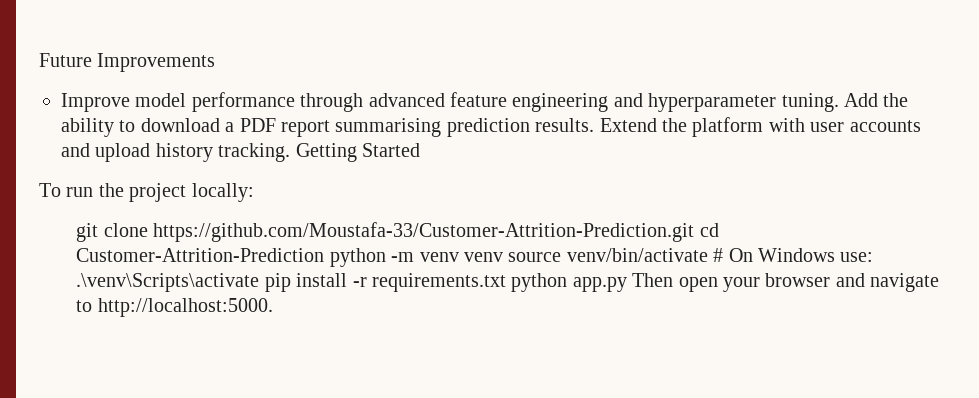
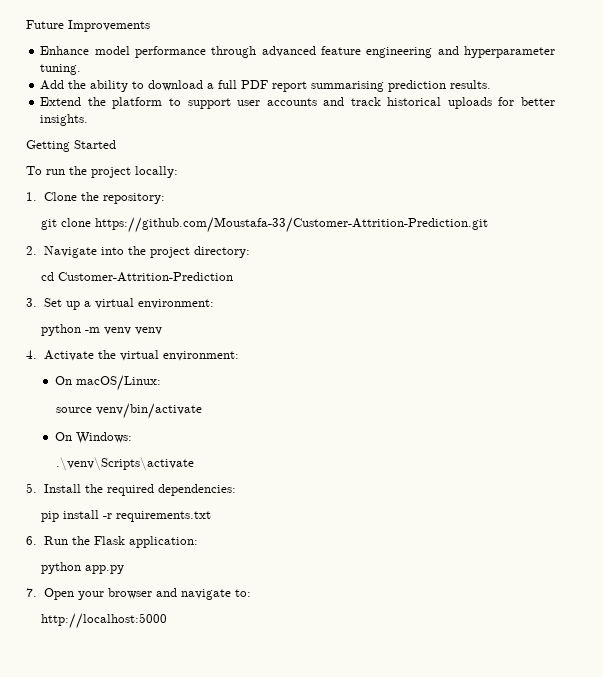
[61,93,130,112] Improve -> [40,46,90,55] Enhance
(839, 102) none -> (82, 69) //
(235, 127) none -> [218,80,238,89] full
(595, 125) none -> (492, 84) //
[768,118,805,132] with -> [168,98,231,109] to support
[95,143,291,162] upload history tracking. -> [350,97,555,109] [40,114,89,126] track historical uploads for better insights. //
(254, 192) none -> [26,192,165,204] // 1. Clone the repository:
[699,223,719,237] [76,248,874,267] [76,273,260,292] cd Customer-Attrition-Prediction python -m venv venv source venv/bin/activate # On Windows use: .\venv\Scripts\activate -> [26,246,250,258] [40,272,233,282] [26,298,214,310] [40,324,162,336] [26,350,239,361] [55,375,162,391] [55,403,202,419] [55,432,133,444] [55,457,194,471] [26,483,236,496] // 2. Navigate into the project directory: // cd Customer-Attrition-Prediction // 3. Set up a virtual environment: // python -m venv venv // 4. Activate the virtual environment: // On macOS/Linux: // source venv/bin/activate // On Windows: // .\venv\Scripts\activate // 5. Install the required dependencies: //
(507, 282) none -> [26,536,198,548] // 6. Run the Flask application: //
[632,273,718,292] Then open -> [26,588,74,600] // 7. Open
[76,298,273,317] to http://localhost:5000. -> [234,589,251,597] [40,613,167,629] to: // http://localhost:5000

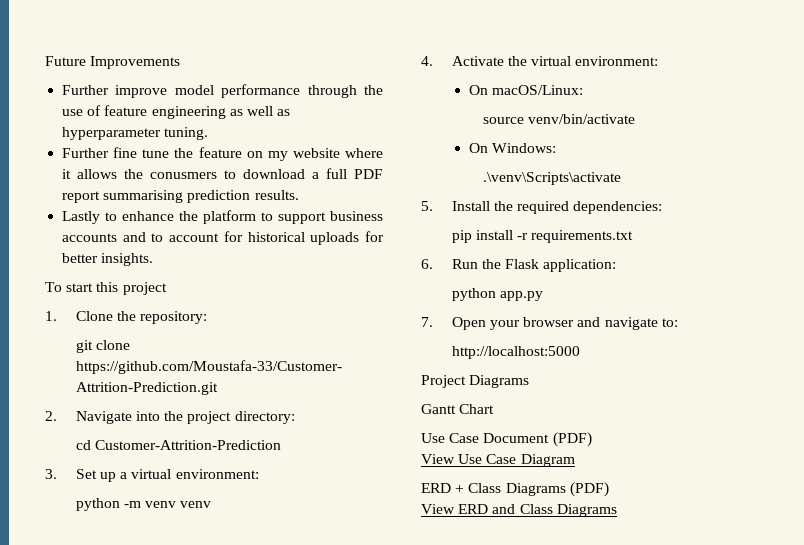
[40,46,90,55] Enhance -> [62,85,168,98] Further improve
[261,46,555,58] [40,64,82,75] [40,80,129,92] advanced feature engineering and hyperparameter tuning. // Add the ability -> [363,85,383,95] [62,105,291,119] [62,127,209,140] [62,147,383,161] [62,169,218,179] the use of feature engineering as well as hyperparameter tuning. // Further fine tune the feature on my website where it allows the conusmers
[40,97,82,106] Extend -> [62,211,175,224] Lastly to enhance
[237,100,261,106] user -> [329,211,383,221] business
[350,97,381,106] track -> [151,231,243,242] to account for
[26,140,116,152] // Getting Started -> (154, 259) none
[46,166,178,178] run the project locally: -> [66,282,167,295] start this project
(167, 621) none -> [421,375,530,388] [421,404,495,414] [421,432,592,447] [421,454,575,467] [421,482,609,497] [421,504,617,517] // Project Diagrams // Gantt Chart // Use Case Document (PDF) // View Use Case Diagram // ERD + Class Diagrams (PDF) // View ERD and Class Diagrams

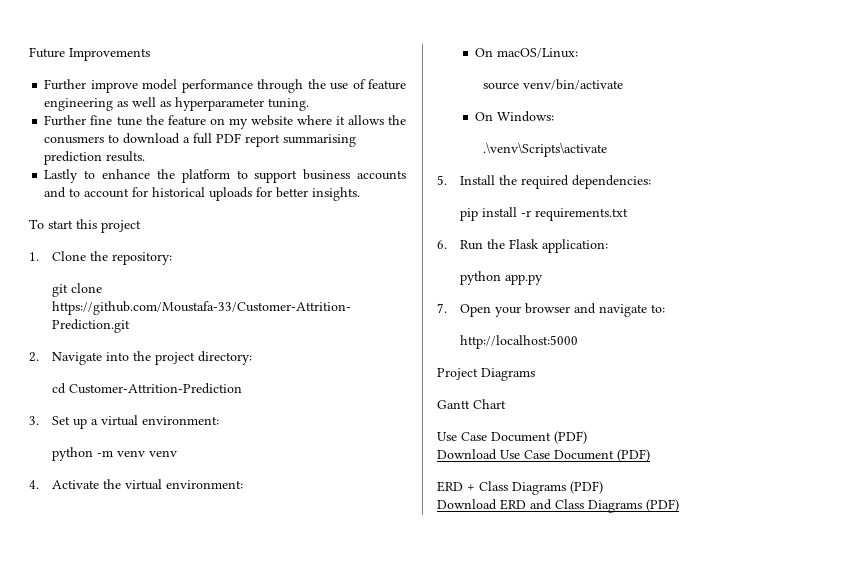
[421,454,575,467] View Use Case Diagram -> [437,449,650,462] Download Use Case Document (PDF)
[421,504,455,514] View -> [437,499,497,510] Download
(617, 510) none -> [646,499,679,512] (PDF)

